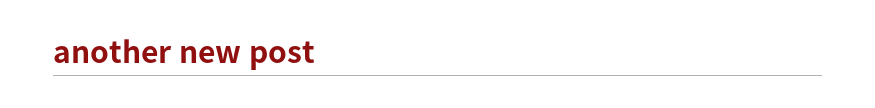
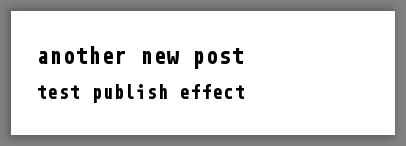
(316, 55) none -> [36,84,245,103] // test publish effect

